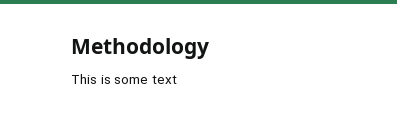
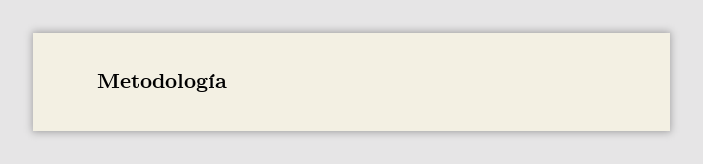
[71,38,209,59] [71,74,177,84] Methodology // This is some text -> [97,74,227,92] Metodología

